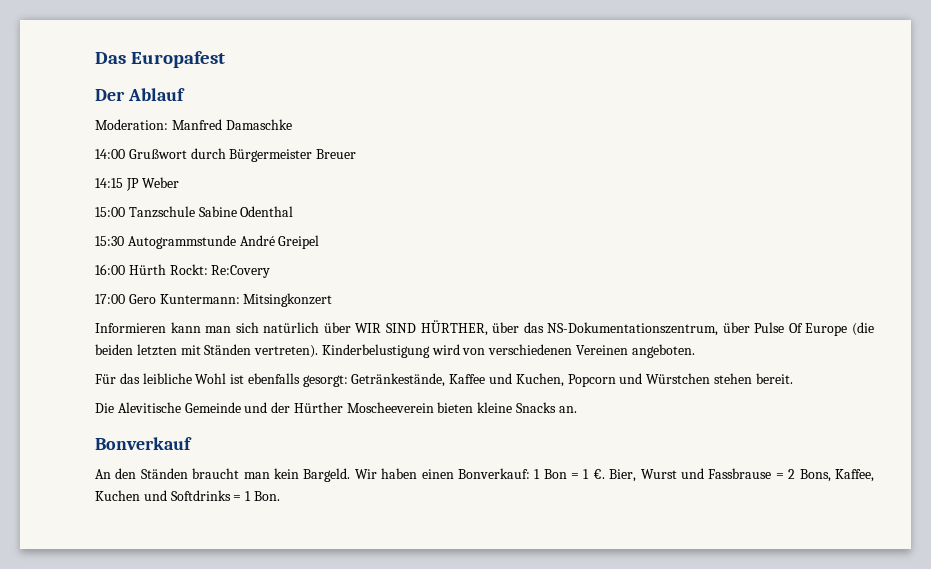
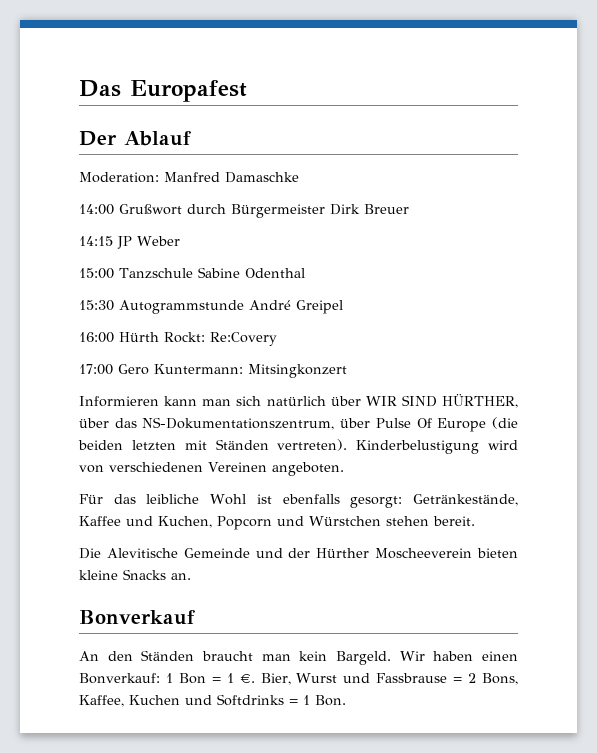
(313, 155) none -> [330,204,360,215] Dirk

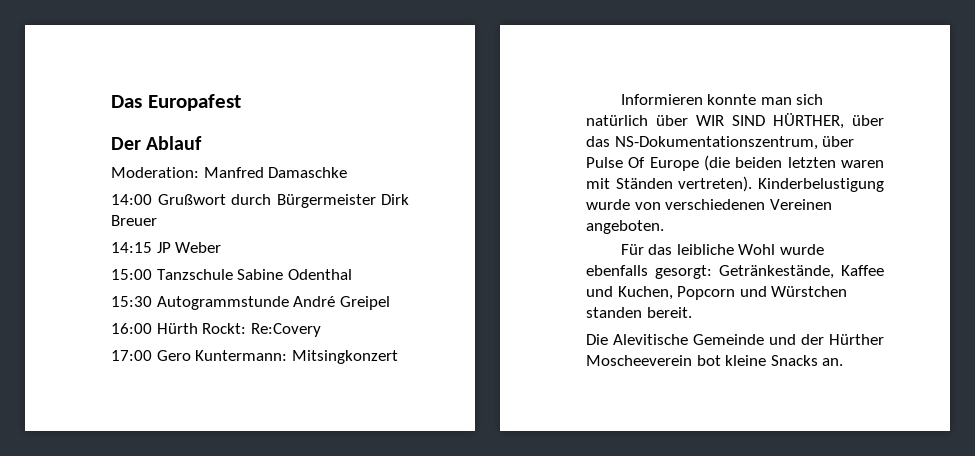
[164,396,198,406] kann -> [707,94,757,105] konnte
(176, 445) none -> [841,160,884,168] waren
[488,440,518,450] wird -> [586,199,630,210] wurde
[256,494,272,504] ist -> [779,244,824,255] wurde
[386,516,429,526] stehen -> [586,307,642,318] standen
[477,548,518,558] bieten -> [696,355,721,366] bot
[79,610,195,625] [79,650,518,665] [79,673,518,685] [79,694,346,707] // Bonverkauf // An den Ständen braucht man kein Bargeld. Wir haben einen Bonverkauf: 1 Bon = 1 €. Bier, Wurst und Fassbrause = 2 Bons, Kaffee, Kuchen und Softdrinks = 1 Bon. -> (844, 362) none

